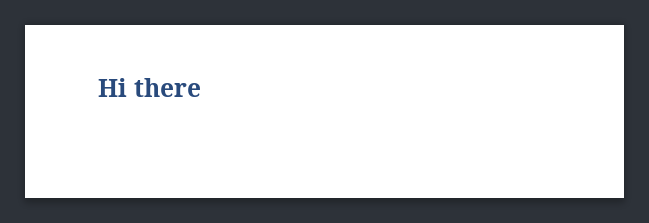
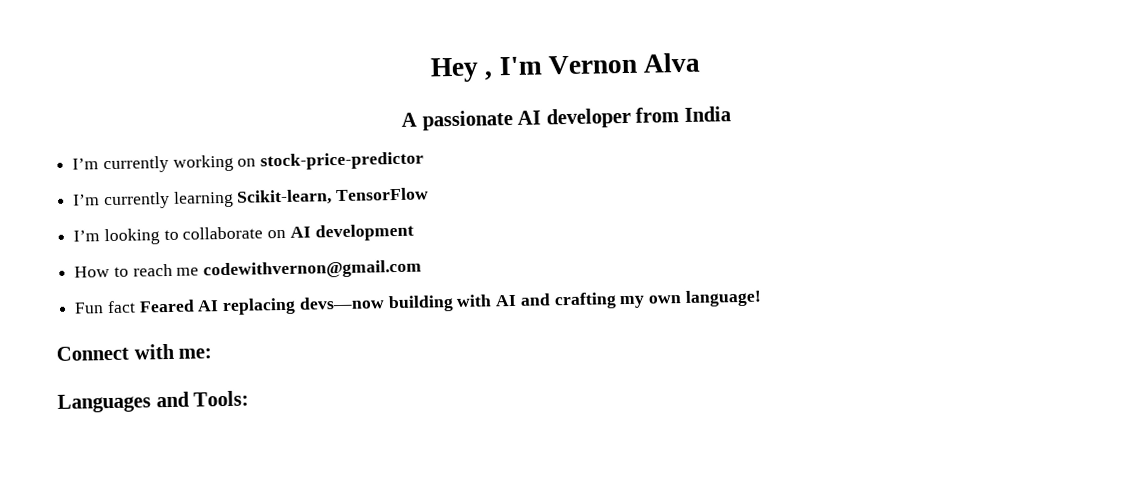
[98,78,201,97] Hi there -> [429,52,701,83] [401,106,731,131] [72,151,425,174] [73,187,430,210] [73,223,414,246] [74,259,423,280] [74,289,762,316] [56,343,213,361] [57,390,250,413] Hey , I'm Vernon Alva // A passionate AI developer from India // I’m currently working on stock-price-predictor // I’m currently learning Scikit-learn, TensorFlow // I’m looking to collaborate on AI development // How to reach me codewithvernon@gmail.com // Fun fact Feared AI replacing devs—now building with AI and crafting my own language! // Connect with me: // Languages and Tools:

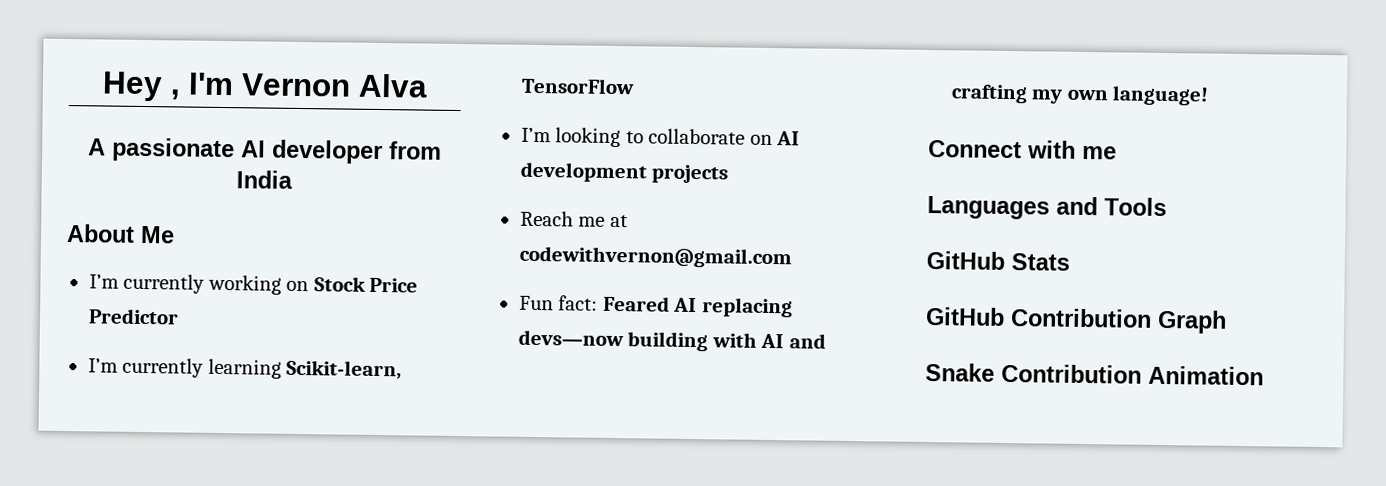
(731, 114) none -> [66,224,175,244] // About Me
[260,151,425,171] stock-price-predictor -> [313,276,419,293] [87,308,179,325] Stock Price Predictor
[74,263,200,278] // How to reach me -> [651,164,729,184] [519,210,628,228] projects // Reach me at
[106,300,136,314] fact -> [558,295,599,311] fact:
[178,348,213,359] me: -> [1082,145,1117,160] me
[193,390,250,407] Tools: -> [1104,197,1167,217] [926,250,1070,271] [925,306,1227,334] [925,362,1264,386] Tools // GitHub Stats // GitHub Contribution Graph // Snake Contribution Animation

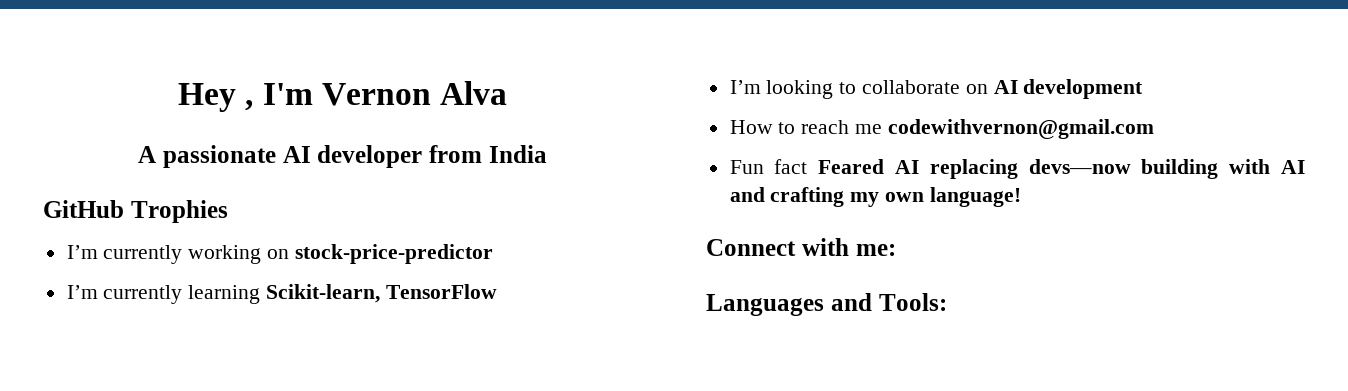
[66,224,175,244] About Me -> [43,200,228,223] GitHub Trophies
[313,276,419,293] [87,308,179,325] Stock Price Predictor -> [294,244,493,264] stock-price-predictor
[651,164,729,184] [519,210,628,228] projects // Reach me at -> [729,120,883,134] // How to reach me
[558,295,599,311] fact: -> [774,159,808,174] fact
[1082,145,1117,160] me -> [855,244,896,256] me:
[1104,197,1167,217] [926,250,1070,271] [925,306,1227,334] [925,362,1264,386] Tools // GitHub Stats // GitHub Contribution Graph // Snake Contribution Animation -> [878,293,947,311] Tools:

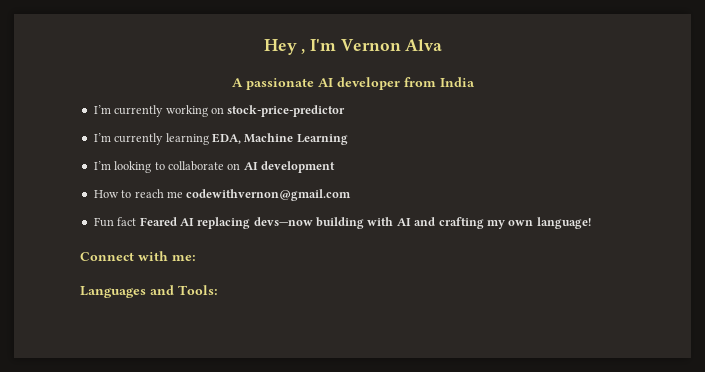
[43,200,228,223] // GitHub Trophies -> (475, 82) none
[266,284,497,303] Scikit-learn, TensorFlow -> [211,133,348,145] EDA, Machine Learning

